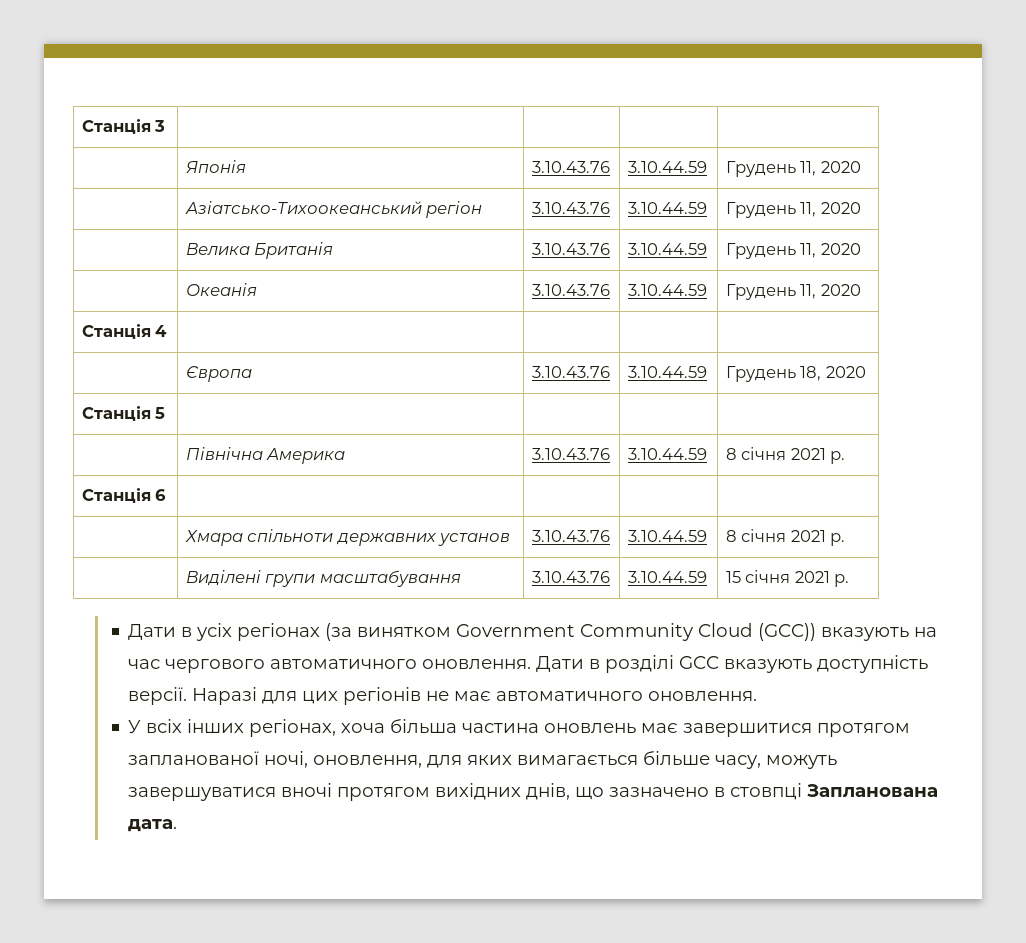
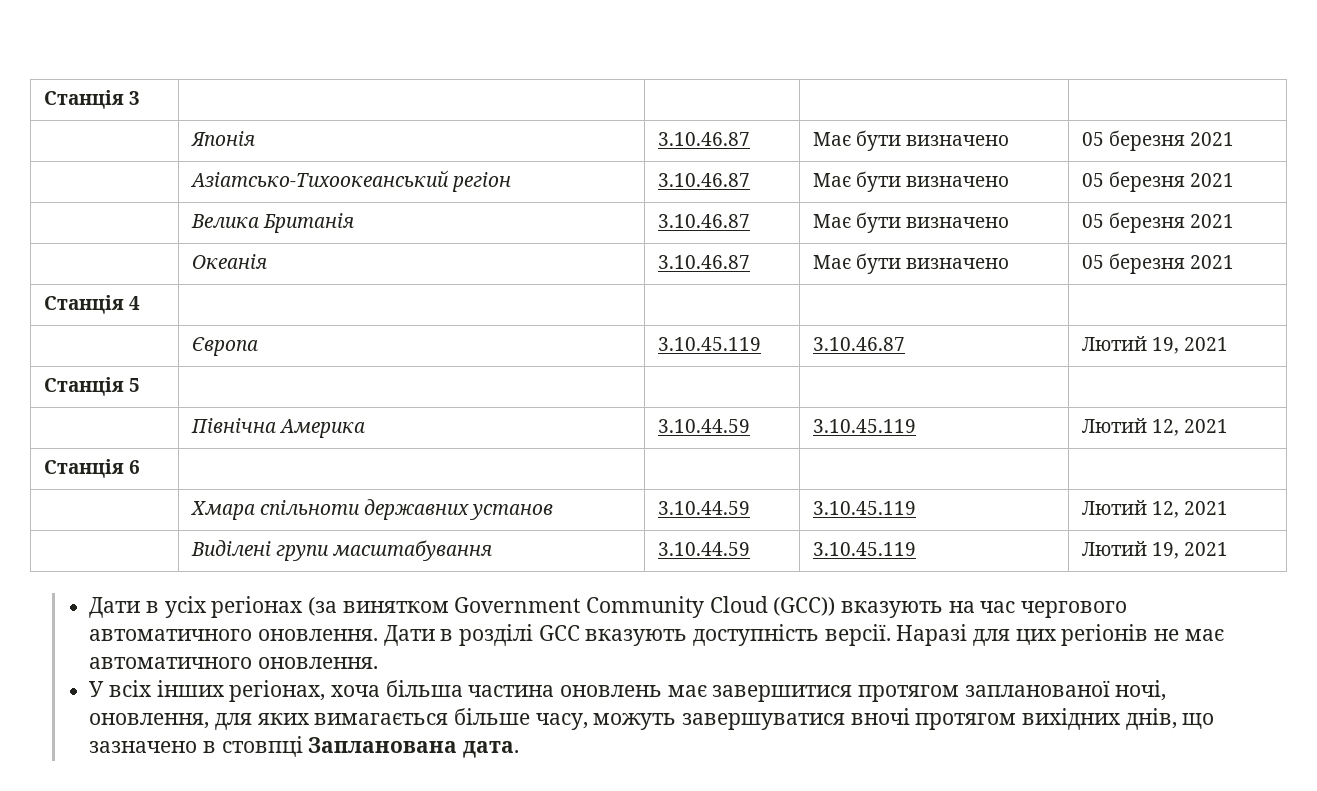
[531,161,610,173] [627,161,707,173] [725,161,861,177] [184,201,483,218] [531,202,610,214] [627,202,707,214] [725,202,861,218] [185,242,334,259] [531,243,610,255] [627,243,707,255] [725,243,861,259] [185,283,257,296] [531,284,610,296] [627,284,707,296] [725,284,861,300] [81,324,168,339] [185,366,252,382] [531,366,610,378] [627,366,707,378] [725,366,866,382] 3.10.43.76 | 3.10.44.59 | Грудень 11, 2020 // | Азіатсько-Тихоокеанський регіон | 3.10.43.76 | 3.10.44.59 | Грудень 11, 2020 // | Велика Британія | 3.10.43.76 | 3.10.44.59 | Грудень 11, 2020 // | Океанія | 3.10.43.76 | 3.10.44.59 | Грудень 11, 2020 // Станція 4 | | | | // | Європа | 3.10.43.76 | 3.10.44.59 | Грудень 18, 2020 -> [657,132,750,146] [812,130,1010,151] [1081,130,1235,151] [189,170,511,192] [657,173,750,187] [812,171,1010,192] [1081,171,1235,192] [190,213,354,233] [657,214,750,228] [812,212,1010,233] [1081,212,1235,233] [191,254,267,269] [657,255,750,269] [812,253,1010,274] [1081,253,1235,274] [43,295,140,314] [191,337,258,356] [657,337,761,351] [812,337,905,351] [1081,336,1229,354] 3.10.46.87 | Має бути визначено | 05 березня 2021 // | Азіатсько-Тихоокеанський регіон | 3.10.46.87 | Має бути визначено | 05 березня 2021 // | Велика Британія | 3.10.46.87 | Має бути визначено | 05 березня 2021 // | Океанія | 3.10.46.87 | Має бути визначено | 05 березня 2021 // Станція 4 | | | | // | Європа | 3.10.45.119 | 3.10.46.87 | Лютий 19, 2021
[531,448,610,460] [627,448,707,460] [725,447,846,464] | 3.10.43.76 | 3.10.44.59 | 8 січня 2021 р. -> [657,419,750,433] [812,419,916,433] [1081,418,1229,436] | 3.10.44.59 | 3.10.45.119 | Лютий 12, 2021
[531,530,610,542] [627,530,707,542] [725,529,846,546] | 3.10.43.76 | 3.10.44.59 | 8 січня 2021 р. -> [657,501,750,515] [812,501,916,515] [1081,500,1229,518] | 3.10.44.59 | 3.10.45.119 | Лютий 12, 2021
[531,571,610,583] [627,571,707,583] [725,570,850,587] | 3.10.43.76 | 3.10.44.59 | 15 січня 2021 р. -> [657,542,750,556] [812,542,916,556] [1081,541,1229,559] | 3.10.44.59 | 3.10.45.119 | Лютий 19, 2021

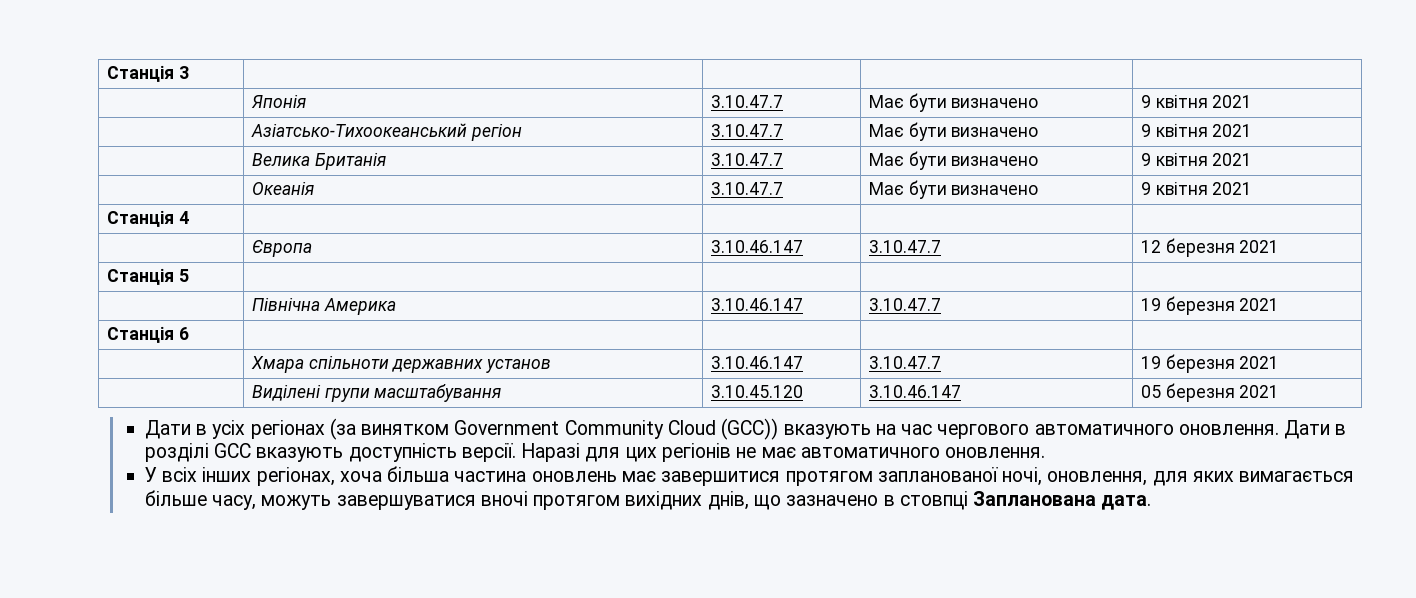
[657,132,750,146] [812,130,1010,151] [1081,130,1185,151] 3.10.46.87 | Має бути визначено | 05 березня -> [710,95,783,108] [868,93,1039,112] [1140,95,1208,108] 3.10.47.7 | Має бути визначено | 9 квітня
[657,173,750,187] [812,171,1010,192] [1081,171,1185,192] 3.10.46.87 | Має бути визначено | 05 березня -> [710,124,783,137] [868,122,1039,141] [1140,124,1208,137] 3.10.47.7 | Має бути визначено | 9 квітня
[657,214,750,228] [812,212,1010,233] [1081,212,1185,233] 3.10.46.87 | Має бути визначено | 05 березня -> [710,153,783,166] [868,151,1039,170] [1140,153,1208,166] 3.10.47.7 | Має бути визначено | 9 квітня
[657,255,750,269] [812,253,1010,274] [1081,253,1185,274] 3.10.46.87 | Має бути визначено | 05 березня -> [710,182,783,195] [868,180,1039,199] [1140,182,1208,195] 3.10.47.7 | Має бути визначено | 9 квітня
[657,337,761,351] [812,337,905,351] [1081,336,1179,354] 3.10.45.119 | 3.10.46.87 | Лютий 19, -> [710,240,803,253] [868,240,941,253] [1140,238,1235,257] 3.10.46.147 | 3.10.47.7 | 12 березня
[657,419,750,433] [812,419,916,433] [1081,418,1179,436] 3.10.44.59 | 3.10.45.119 | Лютий 12, -> [710,298,803,311] [868,298,941,311] [1140,296,1235,315] 3.10.46.147 | 3.10.47.7 | 19 березня
[657,501,750,515] [812,501,916,515] [1081,500,1179,518] 3.10.44.59 | 3.10.45.119 | Лютий 12, -> [710,356,803,369] [868,356,941,369] [1140,354,1235,373] 3.10.46.147 | 3.10.47.7 | 19 березня
[657,542,750,556] [812,542,916,556] [1081,541,1179,559] 3.10.44.59 | 3.10.45.119 | Лютий 19, -> [710,385,803,398] [868,385,961,398] [1140,383,1235,402] 3.10.45.120 | 3.10.46.147 | 05 березня

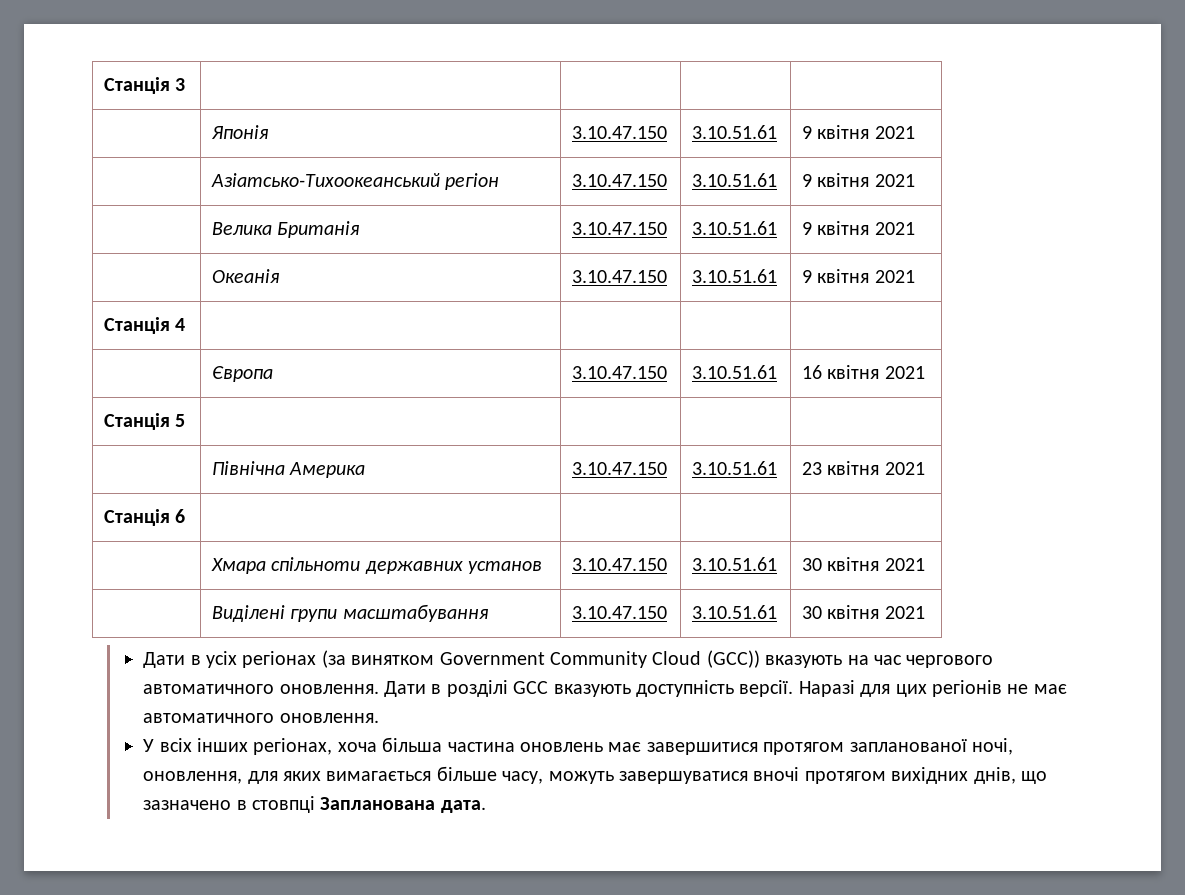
[710,95,783,108] [868,93,1039,112] 3.10.47.7 | Має бути визначено -> [572,126,668,139] [692,125,778,139] 3.10.47.150 | 3.10.51.61
[710,124,783,137] [868,122,1039,141] 3.10.47.7 | Має бути визначено -> [572,174,668,187] [692,173,778,187] 3.10.47.150 | 3.10.51.61
[710,153,783,166] [868,151,1039,170] 3.10.47.7 | Має бути визначено -> [572,222,668,235] [692,221,778,235] 3.10.47.150 | 3.10.51.61
[710,182,783,195] [868,180,1039,199] 3.10.47.7 | Має бути визначено -> [572,270,668,283] [692,269,778,283] 3.10.47.150 | 3.10.51.61
[710,240,803,253] [868,240,941,253] [1140,238,1235,257] 3.10.46.147 | 3.10.47.7 | 12 березня -> [572,366,668,379] [692,365,778,379] [802,365,880,379] 3.10.47.150 | 3.10.51.61 | 16 квітня
[710,298,803,311] [868,298,941,311] [1140,296,1235,315] 3.10.46.147 | 3.10.47.7 | 19 березня -> [572,462,668,475] [692,461,778,475] [802,461,880,475] 3.10.47.150 | 3.10.51.61 | 23 квітня
[710,356,803,369] [868,356,941,369] [1140,354,1235,373] 3.10.46.147 | 3.10.47.7 | 19 березня -> [572,558,668,571] [692,557,778,571] [802,557,880,571] 3.10.47.150 | 3.10.51.61 | 30 квітня
[710,385,803,398] [868,385,961,398] [1140,383,1235,402] 3.10.45.120 | 3.10.46.147 | 05 березня -> [572,606,668,619] [692,605,778,619] [802,605,880,619] 3.10.47.150 | 3.10.51.61 | 30 квітня

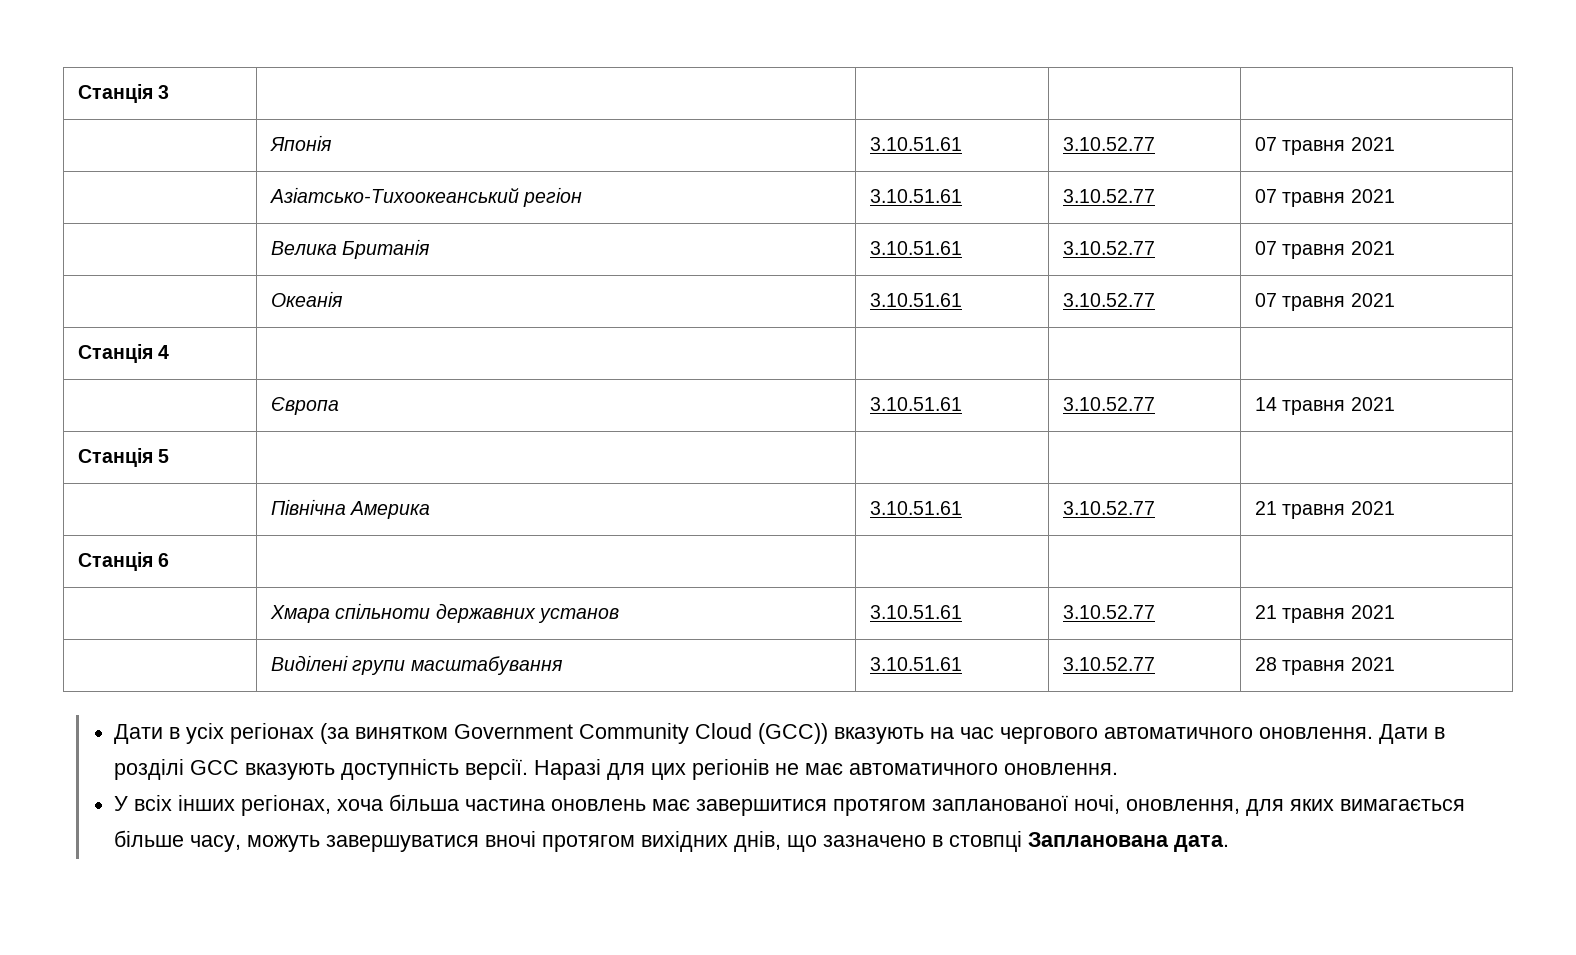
[572,126,668,139] [692,125,778,139] [802,125,870,139] | 3.10.47.150 | 3.10.51.61 | 9 квітня -> [870,137,963,151] [1063,137,1156,151] [1255,137,1346,155] | 3.10.51.61 | 3.10.52.77 | 07 травня
[572,174,668,187] [692,173,778,187] [802,173,870,187] | 3.10.47.150 | 3.10.51.61 | 9 квітня -> [870,189,963,203] [1063,189,1156,203] [1255,189,1346,207] | 3.10.51.61 | 3.10.52.77 | 07 травня
[572,222,668,235] [692,221,778,235] [802,221,870,235] | 3.10.47.150 | 3.10.51.61 | 9 квітня -> [870,241,963,255] [1063,241,1156,255] [1255,241,1346,259] | 3.10.51.61 | 3.10.52.77 | 07 травня
[572,270,668,283] [692,269,778,283] [802,269,870,283] | 3.10.47.150 | 3.10.51.61 | 9 квітня -> [870,293,963,307] [1063,293,1156,307] [1255,293,1346,311] | 3.10.51.61 | 3.10.52.77 | 07 травня
[572,366,668,379] [692,365,778,379] [802,365,880,379] | 3.10.47.150 | 3.10.51.61 | 16 квітня -> [870,397,963,411] [1063,397,1156,411] [1255,397,1346,415] | 3.10.51.61 | 3.10.52.77 | 14 травня
[572,462,668,475] [692,461,778,475] [802,461,880,475] | 3.10.47.150 | 3.10.51.61 | 23 квітня -> [870,501,963,515] [1063,501,1156,515] [1255,501,1346,519] | 3.10.51.61 | 3.10.52.77 | 21 травня
[572,558,668,571] [692,557,778,571] [802,557,880,571] | 3.10.47.150 | 3.10.51.61 | 30 квітня -> [870,605,963,619] [1063,605,1156,619] [1255,605,1346,623] | 3.10.51.61 | 3.10.52.77 | 21 травня
[572,606,668,619] [692,605,778,619] [802,605,880,619] | 3.10.47.150 | 3.10.51.61 | 30 квітня -> [870,657,963,671] [1063,657,1156,671] [1255,657,1346,675] | 3.10.51.61 | 3.10.52.77 | 28 травня

